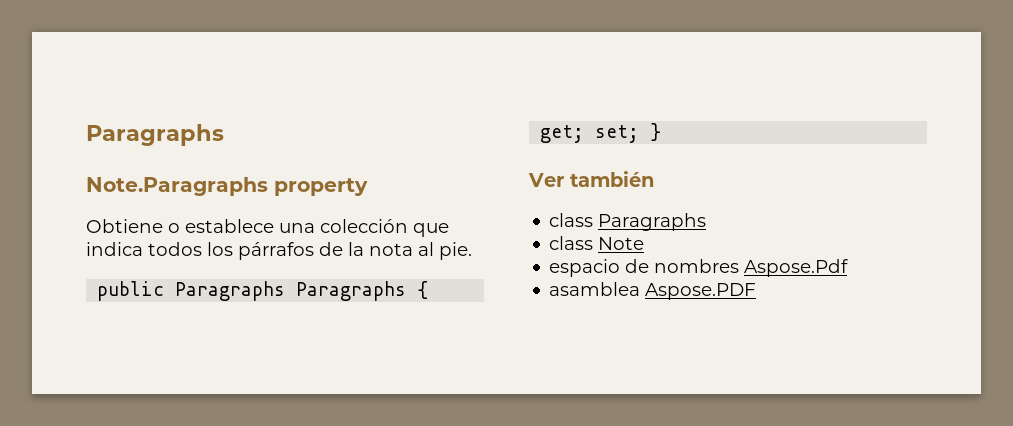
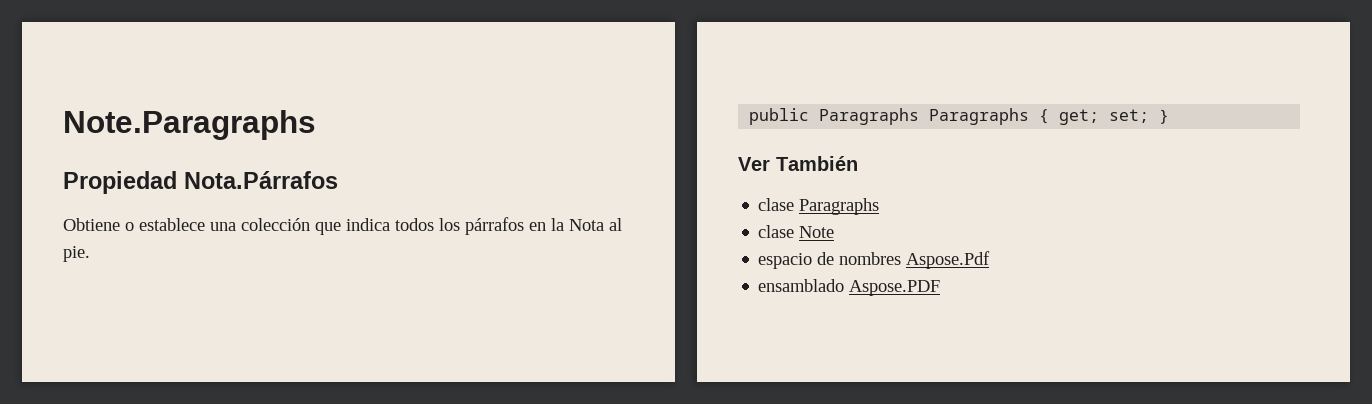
[86,124,224,146] [86,177,368,196] Paragraphs // Note.Paragraphs property -> [63,110,316,140] [63,171,338,194] Note.Paragraphs // Propiedad Nota.Párrafos
[319,242,413,256] de la nota -> [529,218,604,231] en la Nota
[570,171,654,187] [549,213,707,231] [549,236,594,250] también // class Paragraphs // class -> [776,156,858,171] [758,198,880,215] [758,225,795,238] También // clase Paragraphs // clase
[549,282,641,296] asamblea -> [758,279,845,292] ensamblado

